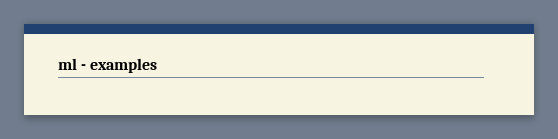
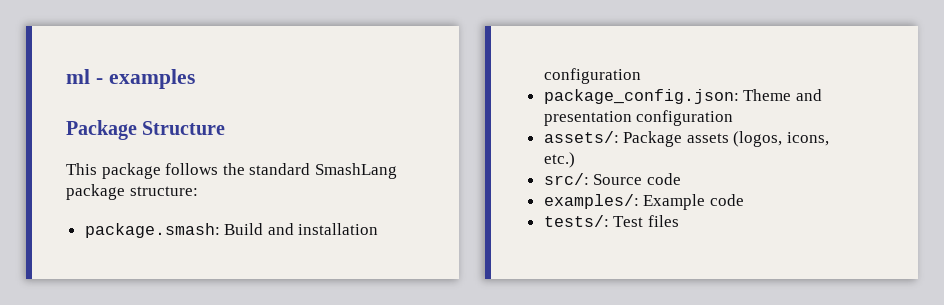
(158, 65) none -> [66,120,226,140] [66,163,397,179] [66,184,198,200] [84,223,379,238] [543,68,641,84] [543,89,822,104] [543,110,734,126] [543,131,830,147] [543,152,575,168] [543,173,681,185] [543,194,744,210] [543,215,679,227] // Package Structure // This package follows the standard SmashLang package structure: // package.smash: Build and installation configuration // package_config.json: Theme and presentation configuration // assets/: Package assets (logos, icons, etc.) // src/: Source code // examples/: Example code // tests/: Test files

